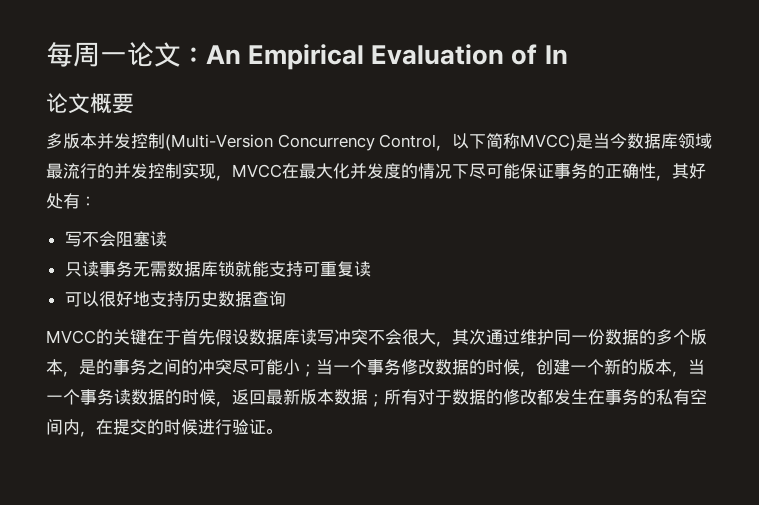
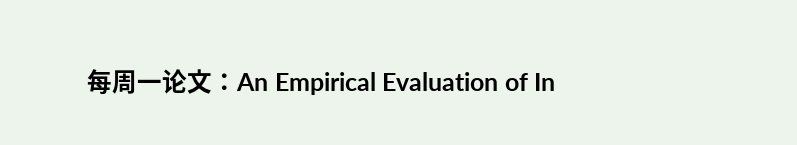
[46,93,134,114] [46,133,713,151] [46,163,706,181] [46,193,96,209] [64,231,167,247] [64,261,371,277] [64,291,286,307] [46,329,707,347] [46,359,705,377] [46,389,707,407] [46,419,282,437] // 论文概要 // 多版本并发控制(Multi-Version Concurrency Control，以下简称MVCC)是当今数据库领域最流行的并发控制实现，MVCC在最大化并发度的情况下尽可能保证事务的正确性，其好处有： // 写不会阻塞读 // 只读事务无需数据库锁就能支持可重复读 // 可以很好地支持历史数据查询 // MVCC的关键在于首先假设数据库读写冲突不会很大，其次通过维护同一份数据的多个版本，是的事务之间的冲突尽可能小；当一个事务修改数据的时候，创建一个新的版本，当一个事务读数据的时候，返回最新版本数据；所有对于数据的修改都发生在事务的私有空间内，在提交的时候进行验证。 -> (556, 82) none

